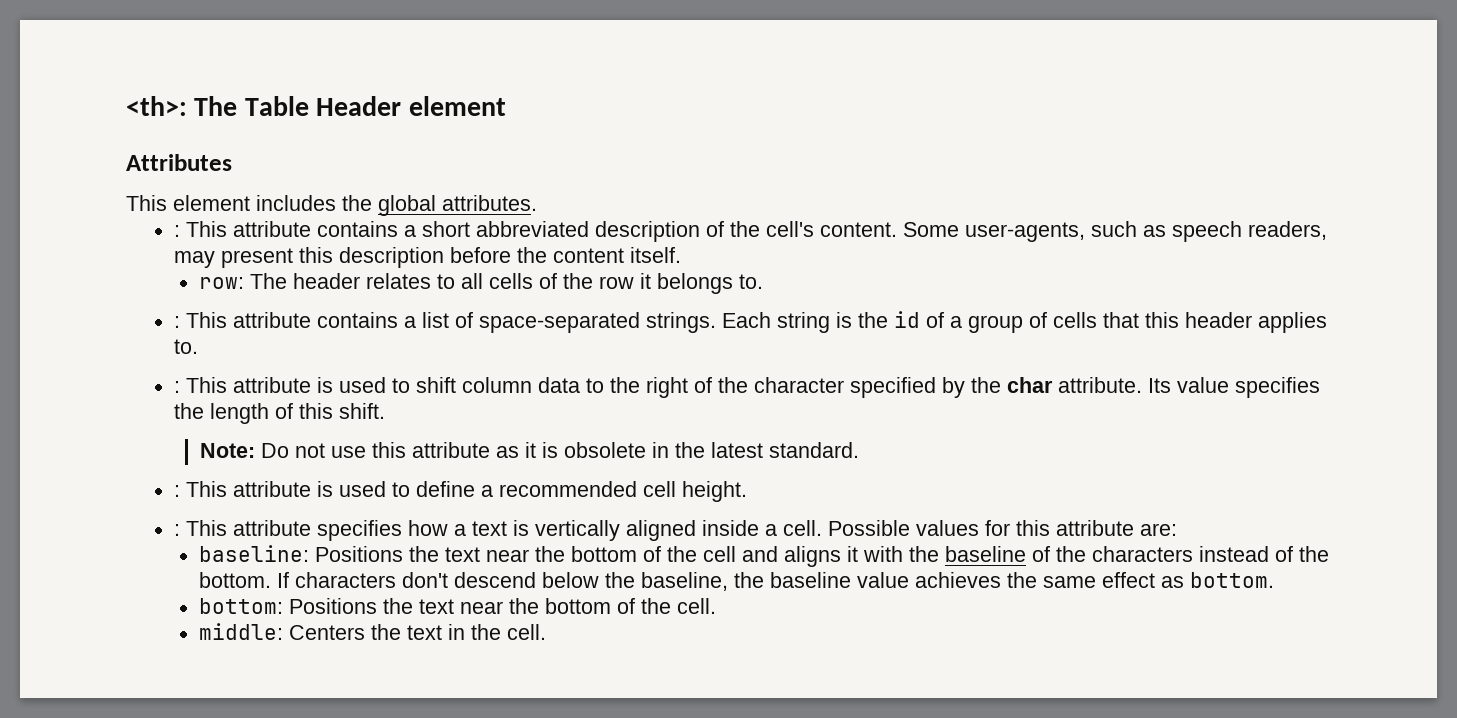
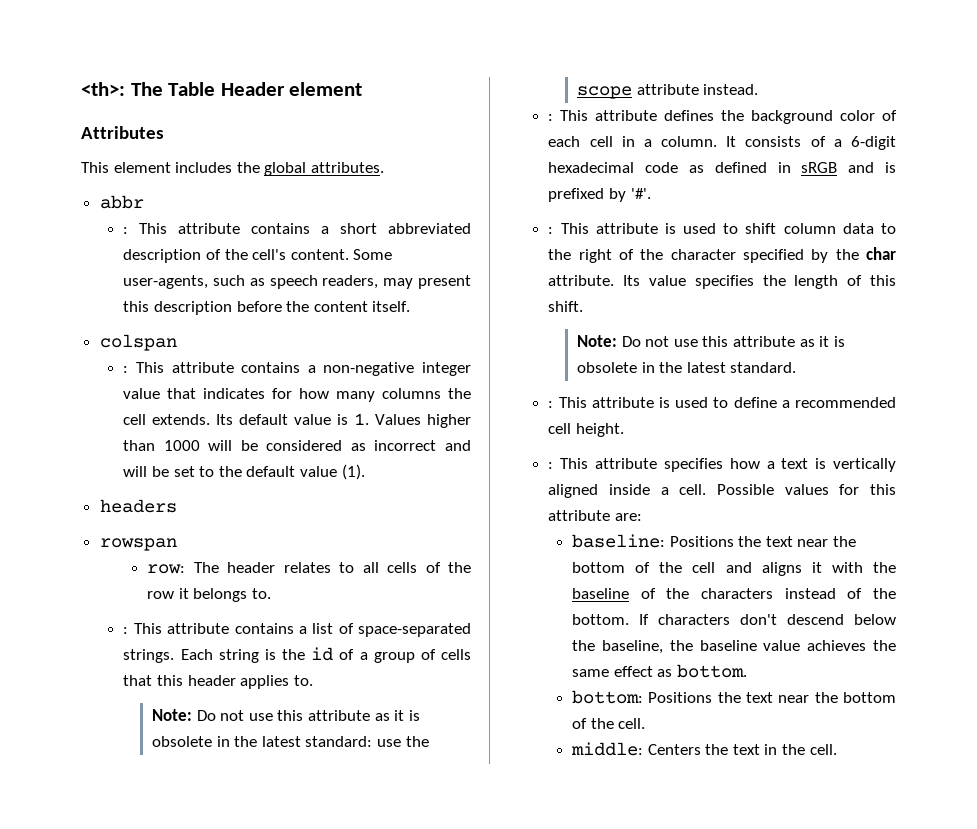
(537, 203) none -> [99,195,144,209] // abbr
(682, 255) none -> [99,334,177,351] [123,362,471,376] [123,388,471,402] [123,413,471,428] [123,440,471,451] [123,464,365,480] [99,499,177,513] [99,538,177,551] // colspan // : This attribute contains a non-negative integer value that indicates for how many columns the cell extends. Its default value is 1. Values higher than 1000 will be considered as incorrect and will be set to the default value (1). // headers // rowspan
(199, 346) none -> [152,709,420,721] [152,736,429,747] [577,84,759,99] [548,110,897,124] [548,136,896,150] [548,162,896,173] [548,188,651,202] // Note: Do not use this attribute as it is obsolete in the latest standard: use the scope attribute instead. // : This attribute defines the background color of each cell in a column. It consists of a 6-digit hexadecimal code as defined in sRGB and is prefixed by '#'.

